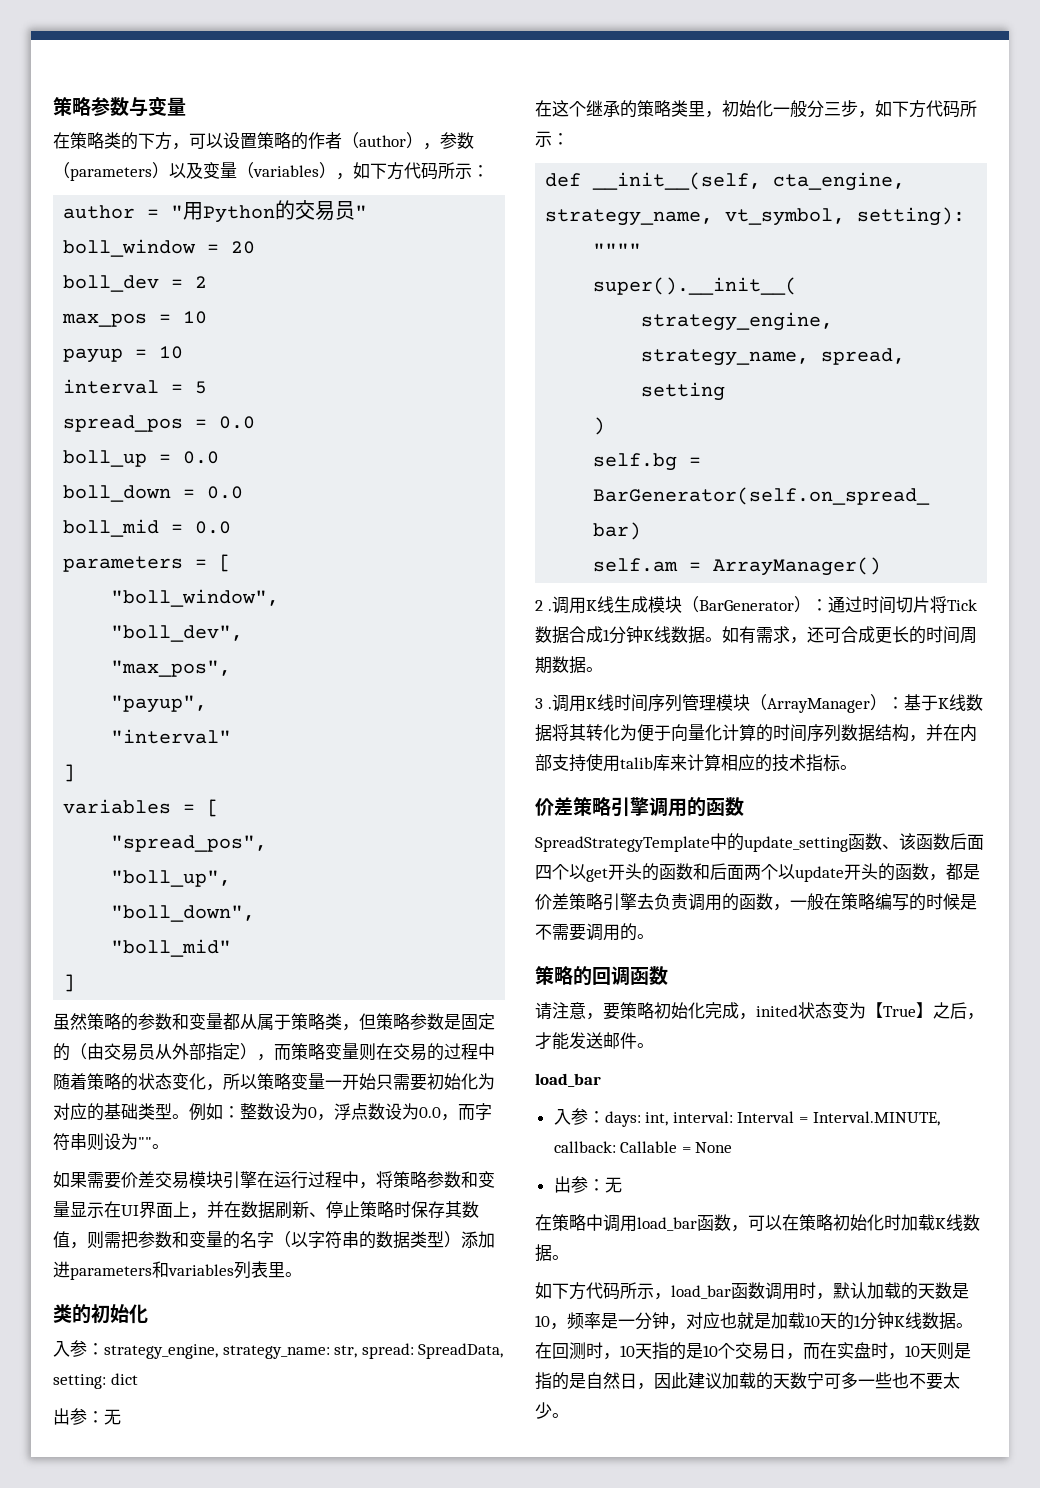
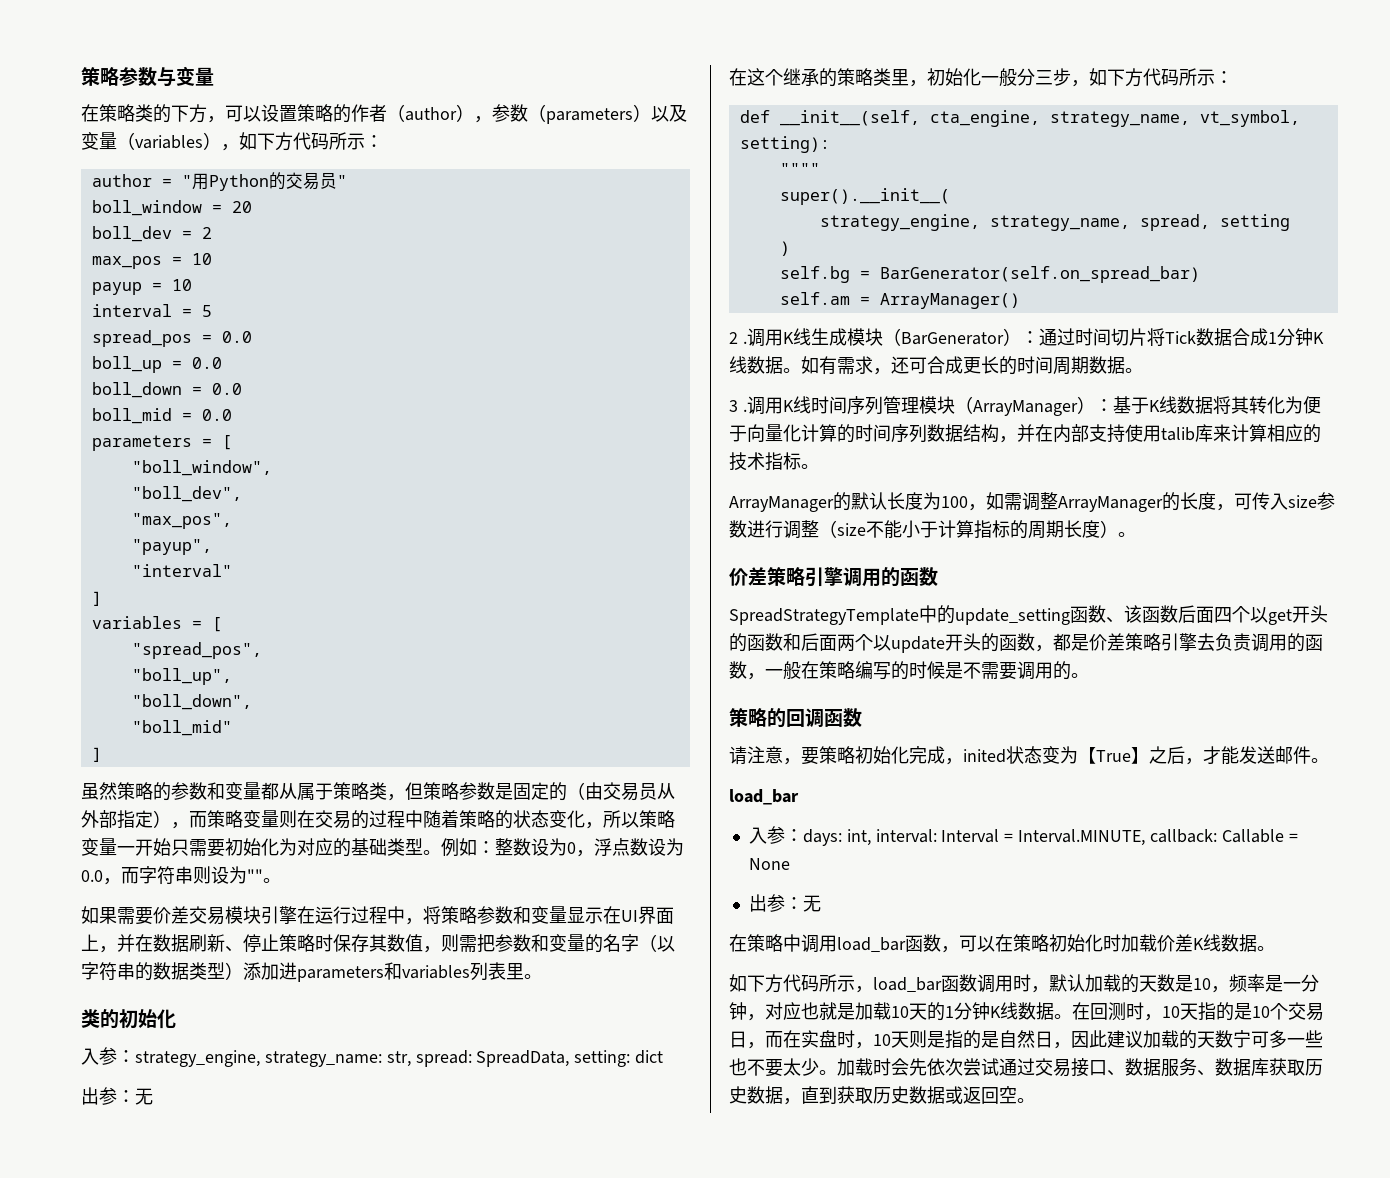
(857, 767) none -> [729,492,1335,512] [729,520,1136,539] // ArrayManager的默认长度为100，如需调整ArrayManager的长度，可传入size参数进行调整（size不能小于计算指标的周期长度）。
(935, 1222) none -> [1157,934,1193,952] 价差
(569, 1415) none -> [837,1058,1323,1077] [729,1086,1035,1105] 加载时会先依次尝试通过交易接口、数据服务、数据库获取历史数据，直到获取历史数据或返回空。

